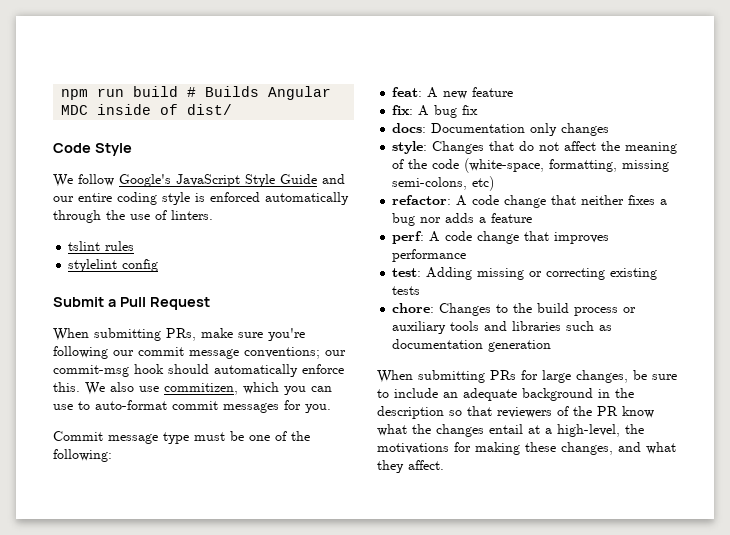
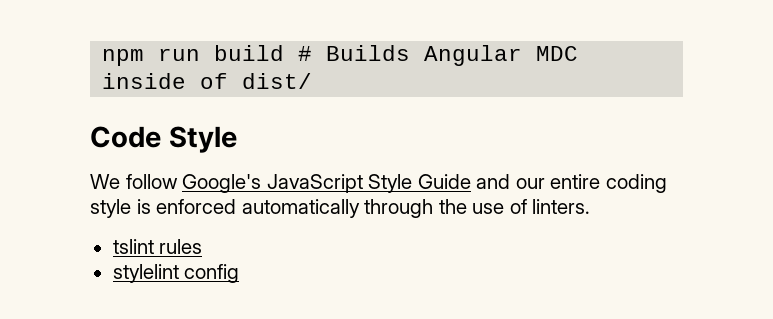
[53,297,210,310] [53,328,305,341] [53,346,346,359] [53,364,344,377] [53,382,332,395] [53,400,331,413] [53,431,310,444] [53,449,112,462] [392,87,514,99] [392,105,479,118] [392,123,610,136] [392,141,678,154] [392,158,670,173] [392,176,495,191] [392,195,668,208] [392,213,533,226] [392,231,610,244] [392,249,467,262] [392,267,658,280] [392,286,421,295] [392,303,637,316] [392,321,613,334] [392,339,552,352] [377,370,677,383] [377,388,634,401] [377,406,654,419] [377,424,644,437] [377,442,676,455] [377,460,444,473] // Submit a Pull Request // When submitting PRs, make sure you're following our commit message conventions; our commit-msg hook should automatically enforce this. We also use commitizen, which you can use to auto-format commit messages for you. // Commit message type must be one of the following: // feat: A new feature // fix: A bug fix // docs: Documentation only changes // style: Changes that do not affect the meaning of the code (white-space, formatting, missing semi-colons, etc) // refactor: A code change that neither fixes a bug nor adds a feature // perf: A code change that improves performance // test: Adding missing or correcting existing tests // chore: Changes to the build process or auxiliary tools and libraries such as documentation generation // When submitting PRs for large changes, be sure to include an adequate background in the description so that reviewers of the PR know what the changes entail at a high-level, the motivations for making these changes, and what they affect. -> (240, 273) none

